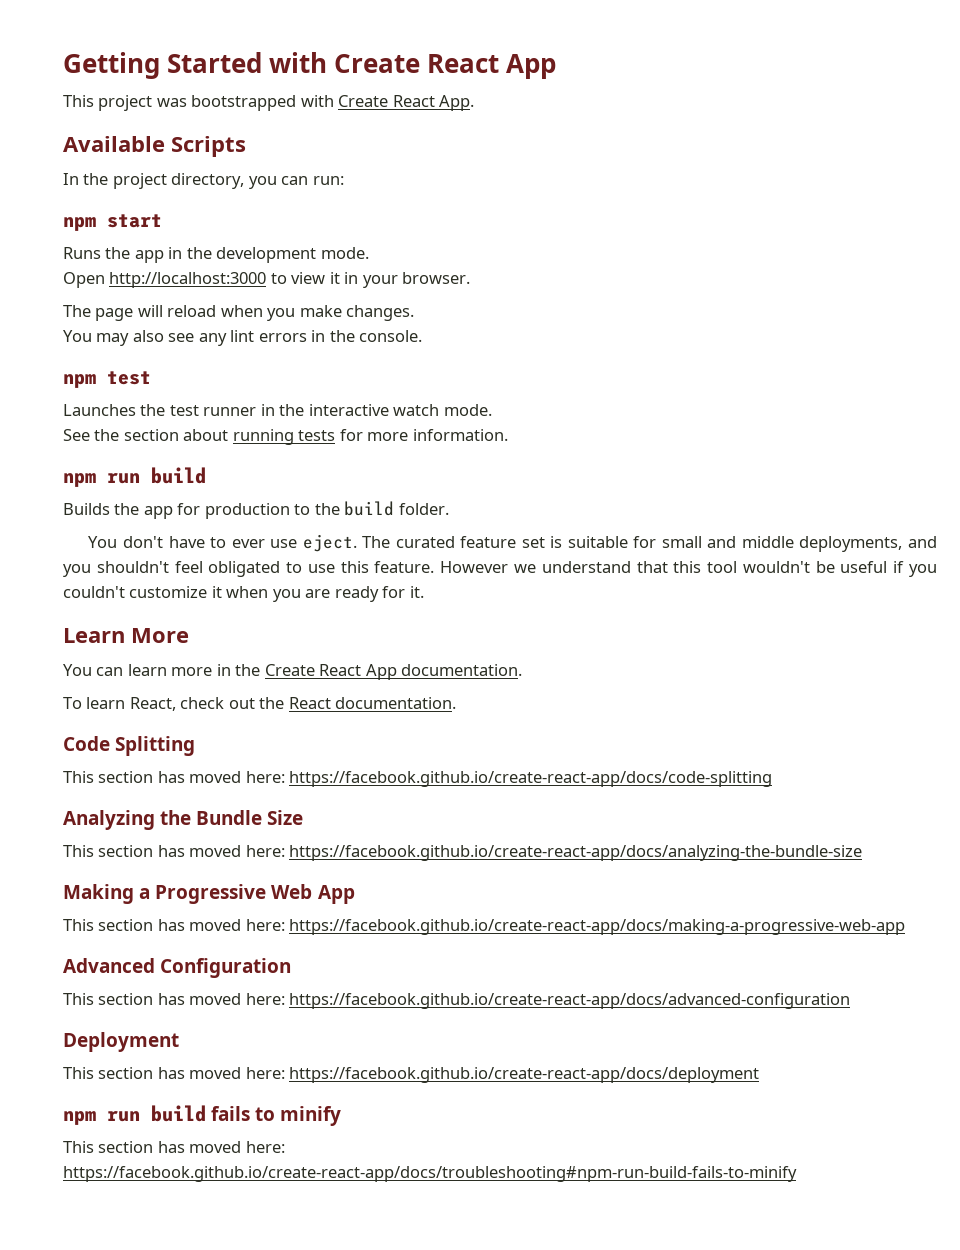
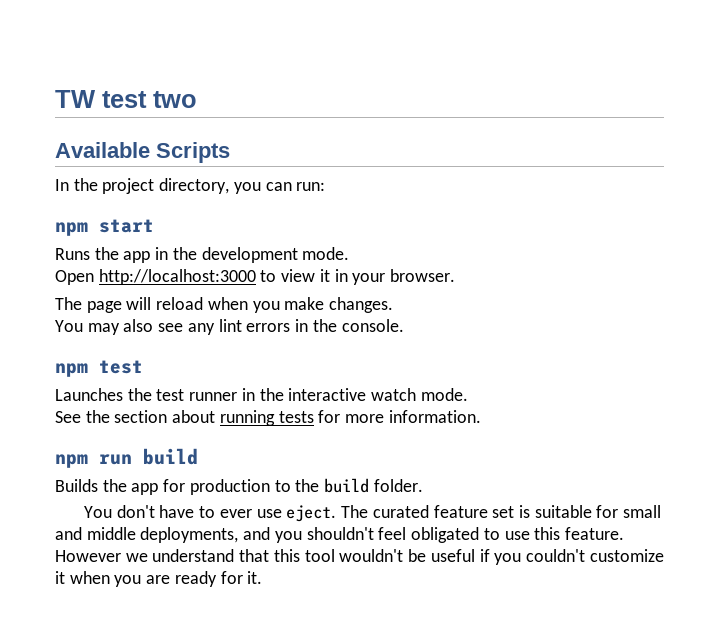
[63,52,557,79] [63,95,475,111] Getting Started with Create React App // This project was bootstrapped with Create React App. -> [55,90,197,108] TW test two
[63,628,189,643] [63,664,523,680] [63,697,457,711] [63,736,196,756] [63,771,773,787] [63,810,304,830] [63,845,863,861] [63,884,355,904] [63,919,906,935] [63,958,292,978] [63,993,851,1009] [63,1032,179,1052] [63,1067,760,1083] [63,1105,342,1126] [63,1141,285,1153] [63,1166,797,1182] // Learn More // You can learn more in the Create React App documentation. // To learn React, check out the React documentation. // Code Splitting // This section has moved here: https://facebook.github.io/create-react-app/docs/code-splitting // Analyzing the Bundle Size // This section has moved here: https://facebook.github.io/create-react-app/docs/analyzing-the-bundle-size // Making a Progressive Web App // This section has moved here: https://facebook.github.io/create-react-app/docs/making-a-progressive-web-app // Advanced Configuration // This section has moved here: https://facebook.github.io/create-react-app/docs/advanced-configuration // Deployment // This section has moved here: https://facebook.github.io/create-react-app/docs/deployment // npm run build fails to minify // This section has moved here: https://facebook.github.io/create-react-app/docs/troubleshooting#npm-run-build-fails-to-minify -> (263, 577) none

